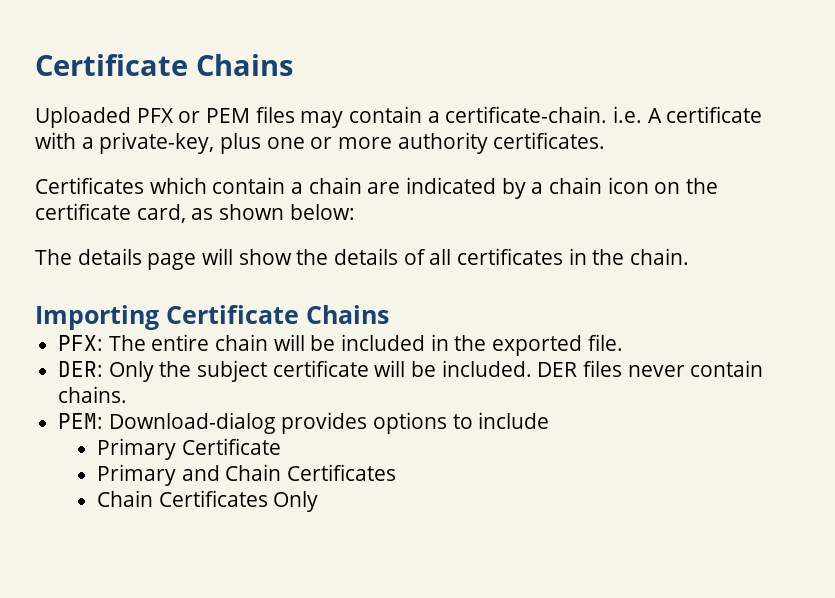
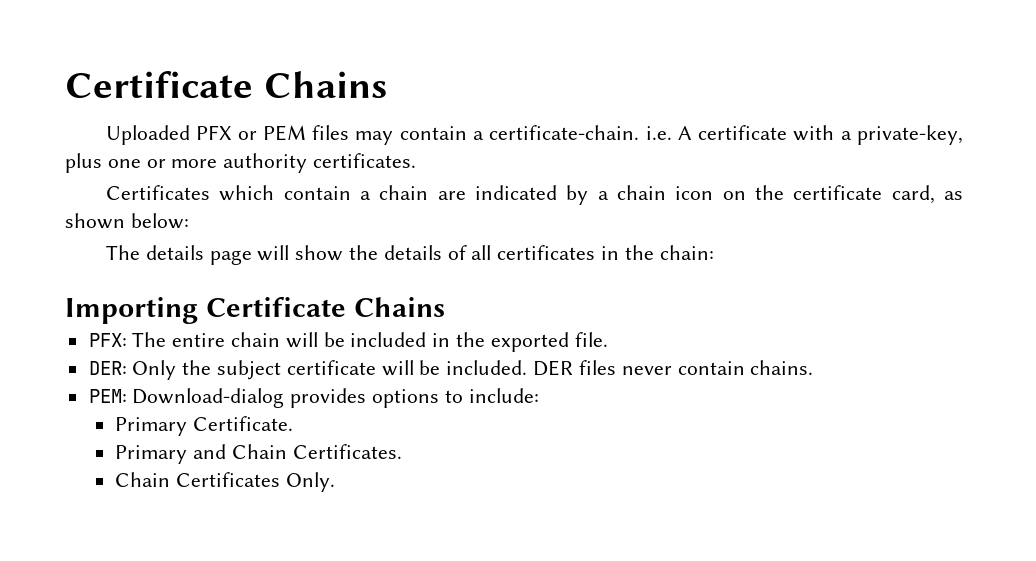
[630,248,690,265] chain. -> [659,245,714,260] chain:
[478,412,550,429] [96,438,281,460] include // Primary Certificate -> [468,388,539,403] [115,416,293,436] include: // Primary Certificate.
[286,464,396,481] [96,490,319,512] Certificates // Chain Certificates Only -> [292,444,402,459] [115,472,335,492] Certificates. // Chain Certificates Only.

